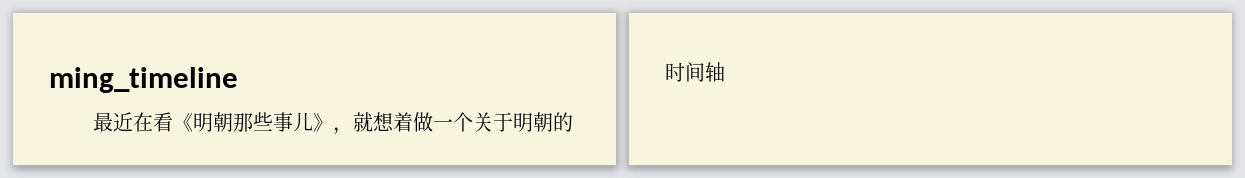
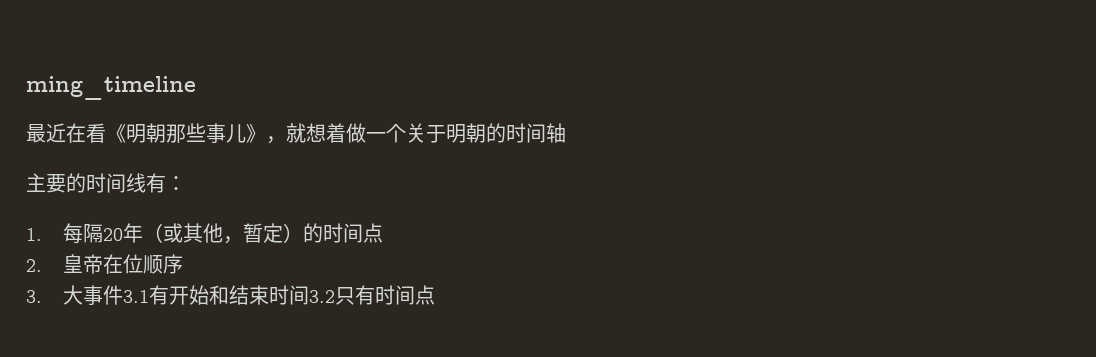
(725, 72) none -> [26,173,186,193] [26,223,384,244] [26,254,184,274] [26,285,436,305] // 主要的时间线有： // 1.每隔20年（或其他，暂定）的时间点 // 2.皇帝在位顺序 // 3.大事件3.1有开始和结束时间3.2只有时间点

